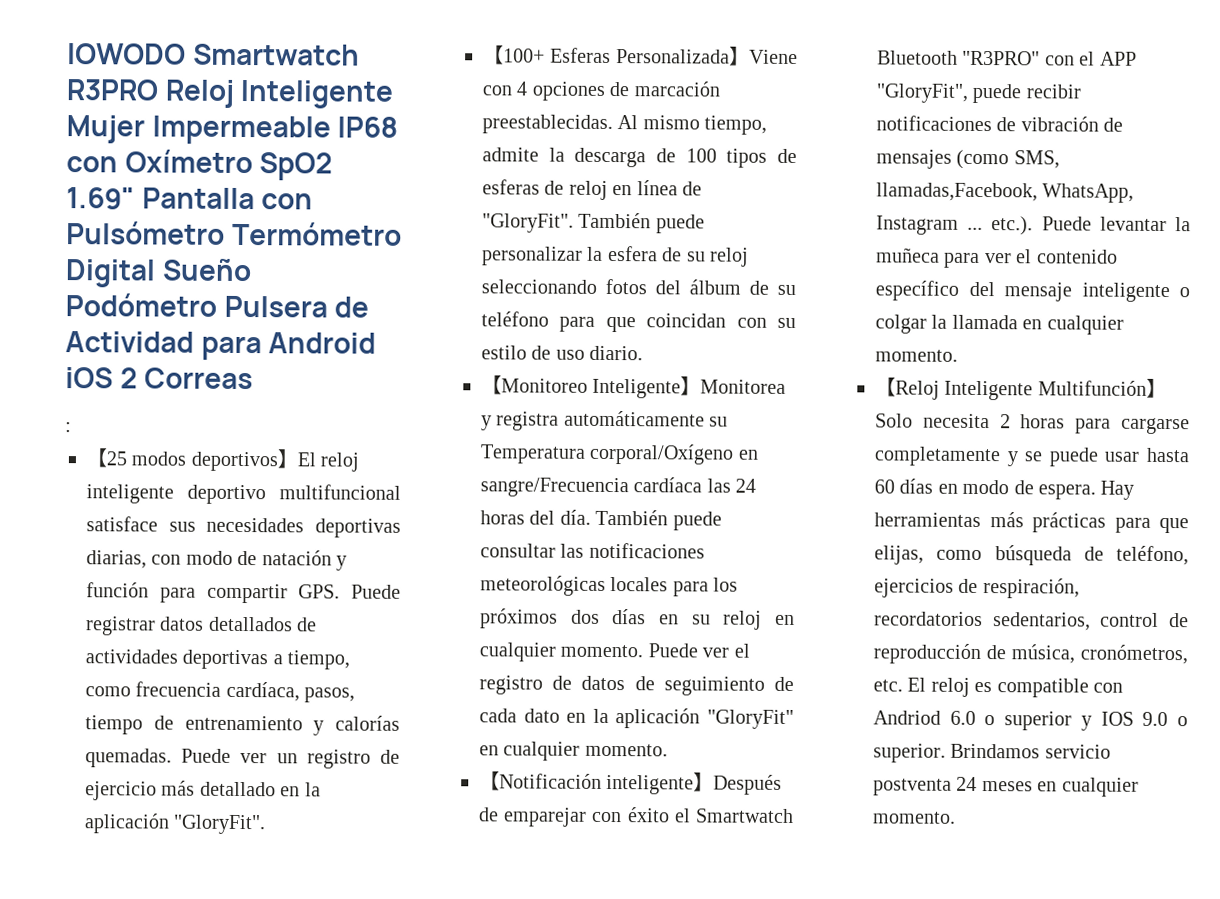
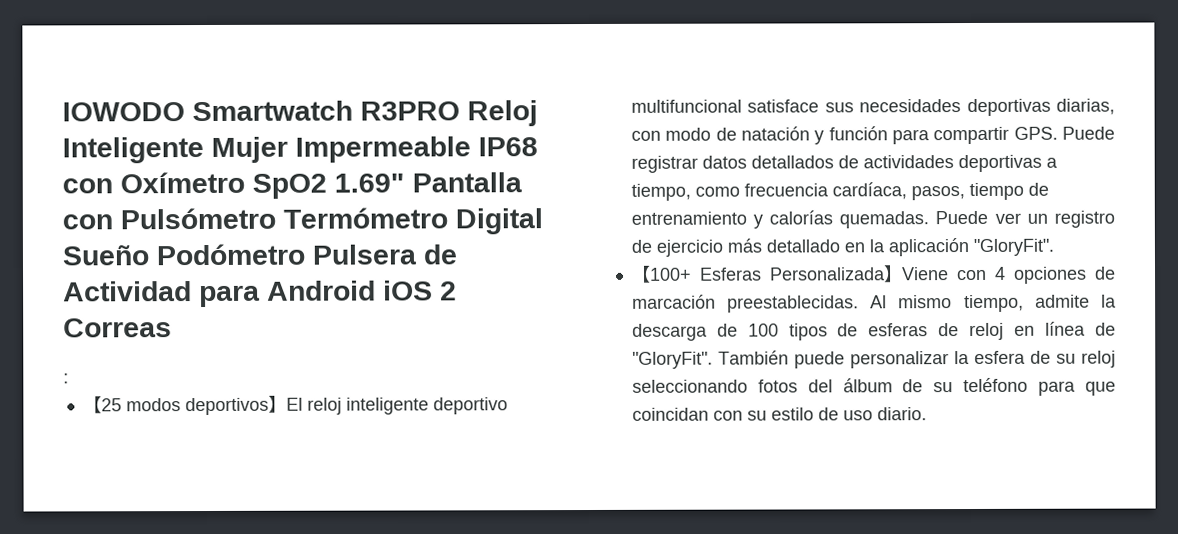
[481,375,787,399] [481,410,729,431] [480,443,759,465] [480,477,757,498] [480,509,722,531] [480,542,705,559] [480,575,739,597] [480,608,796,630] [479,642,750,662] [479,675,794,696] [479,708,794,729] [479,741,668,761] [479,771,783,795] [478,807,794,827] [877,50,1137,66] [876,83,1081,104] [876,115,1124,132] [876,149,1060,170] [876,182,1135,203] [876,215,1191,236] [876,247,1118,268] [875,280,1190,303] [875,314,1124,335] [875,349,958,362] [875,377,1167,401] [875,413,1190,435] [874,446,1190,467] [874,478,1135,500] [874,512,1189,534] [874,545,1189,566] [874,578,1080,599] [874,611,1189,631] [873,643,1188,665] [873,677,1123,698] [873,710,1188,731] [873,743,1111,763] [873,776,1139,797] [872,811,956,824] // 【Monitoreo Inteligente】Monitorea y registra automáticamente su Temperatura corporal/Oxígeno en sangre/Frecuencia cardíaca las 24 horas del día. También puede consultar las notificaciones meteorológicas locales para los próximos dos días en su reloj en cualquier momento. Puede ver el registro de datos de seguimiento de cada dato en la aplicación "GloryFit" en cualquier momento. // 【Notificación inteligente】Después de emparejar con éxito el Smartwatch Bluetooth "R3PRO" con el APP "GloryFit", puede recibir notificaciones de vibración de mensajes (como SMS, llamadas,Facebook, WhatsApp, Instagram ... etc.). Puede levantar la muñeca para ver el contenido específico del mensaje inteligente o colgar la llamada en cualquier momento. // 【Reloj Inteligente Multifunción】Solo necesita 2 horas para cargarse completamente y se puede usar hasta 60 días en modo de espera. Hay herramientas más prácticas para que elijas, como búsqueda de teléfono, ejercicios de respiración, recordatorios sedentarios, control de reproducción de música, cronómetros, etc. El reloj es compatible con Andriod 6.0 o superior y IOS 9.0 o superior. Brindamos servicio postventa 24 meses en cualquier momento. -> (927, 414) none

